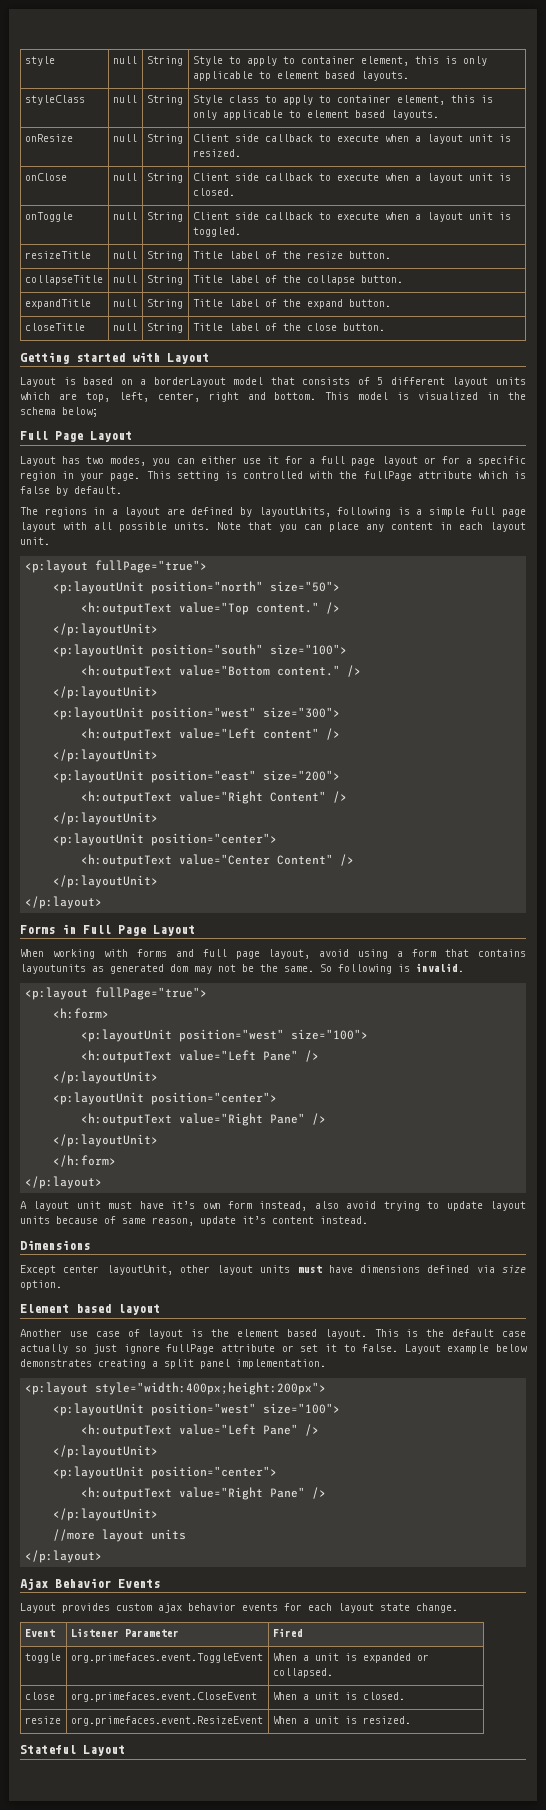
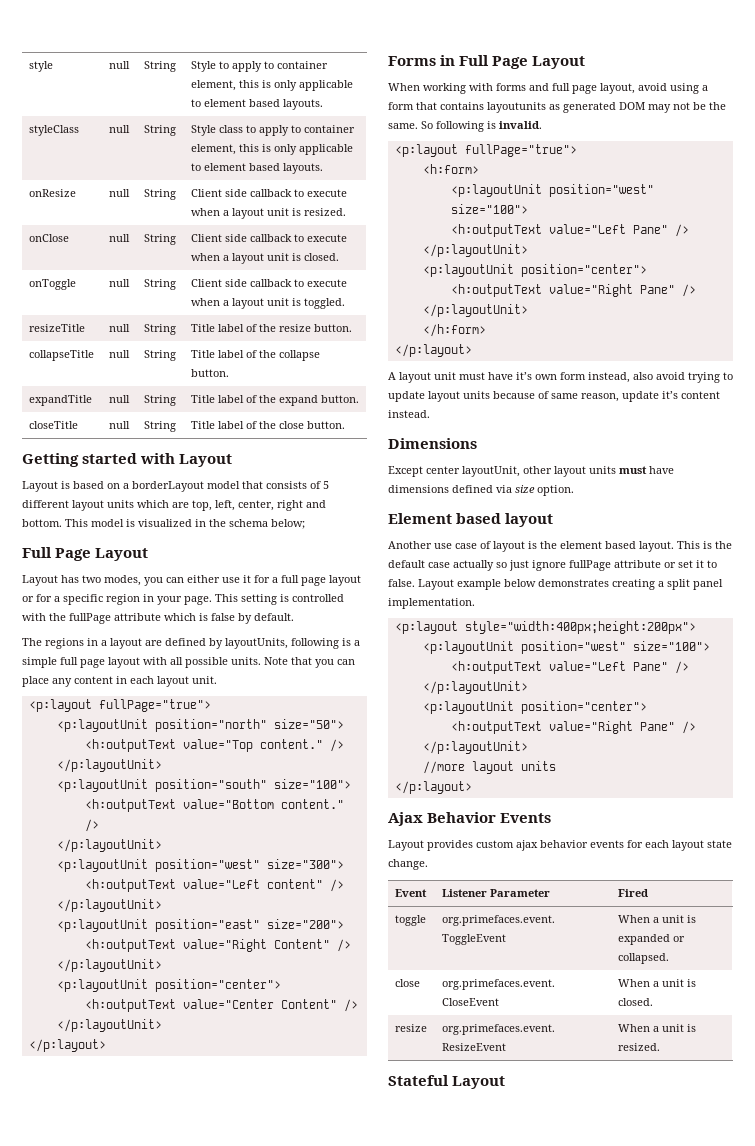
[170,964,188,972] dom -> [619,102,645,110] DOM

